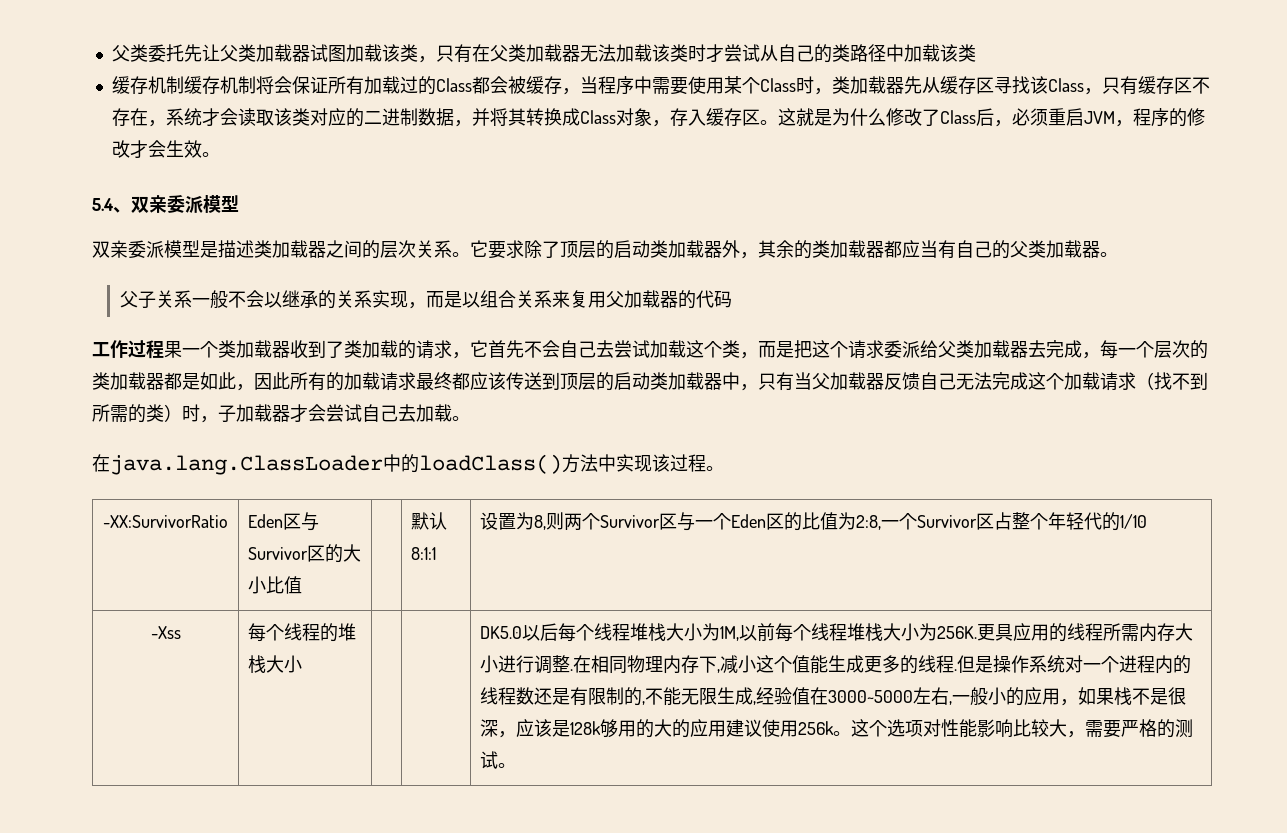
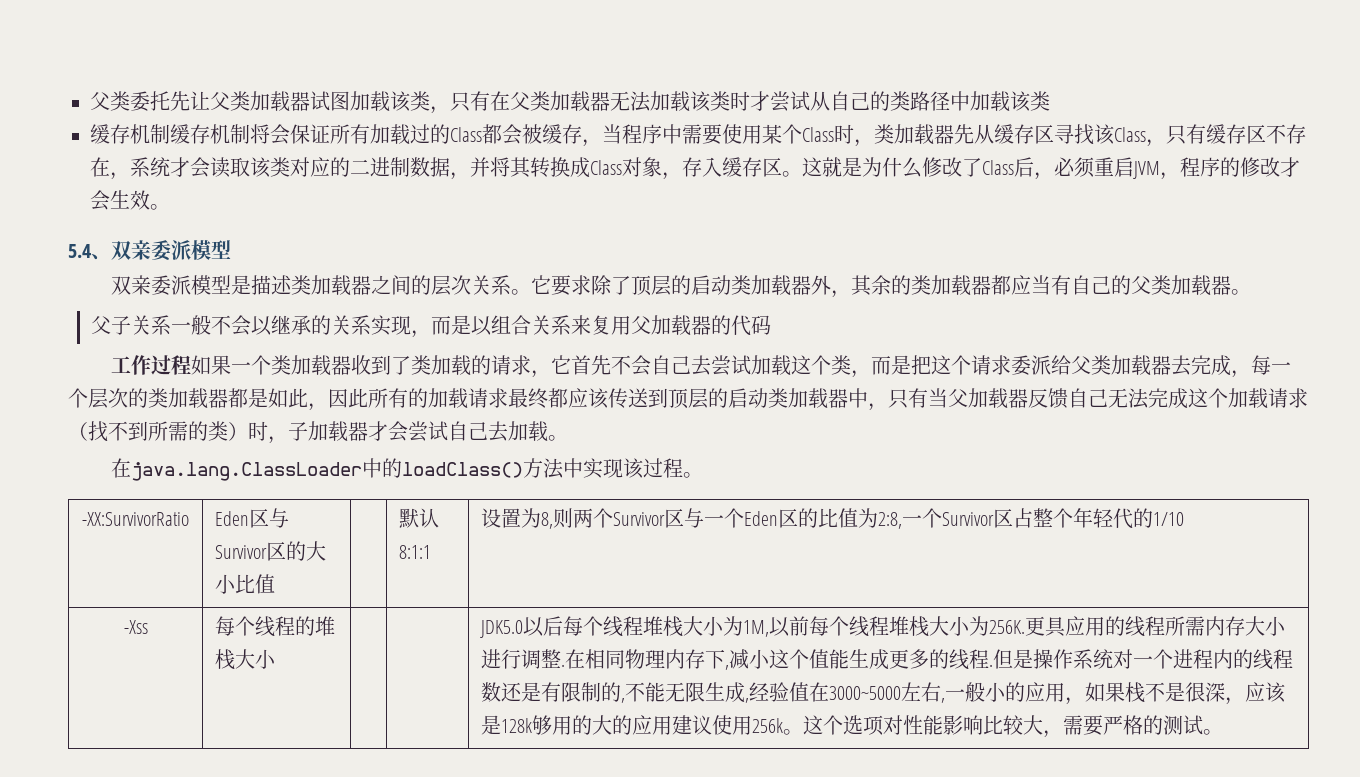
(164, 349) none -> [191,355,212,375] 如
[480,626,523,639] DK5.0 -> [480,620,524,638] JDK5.0

